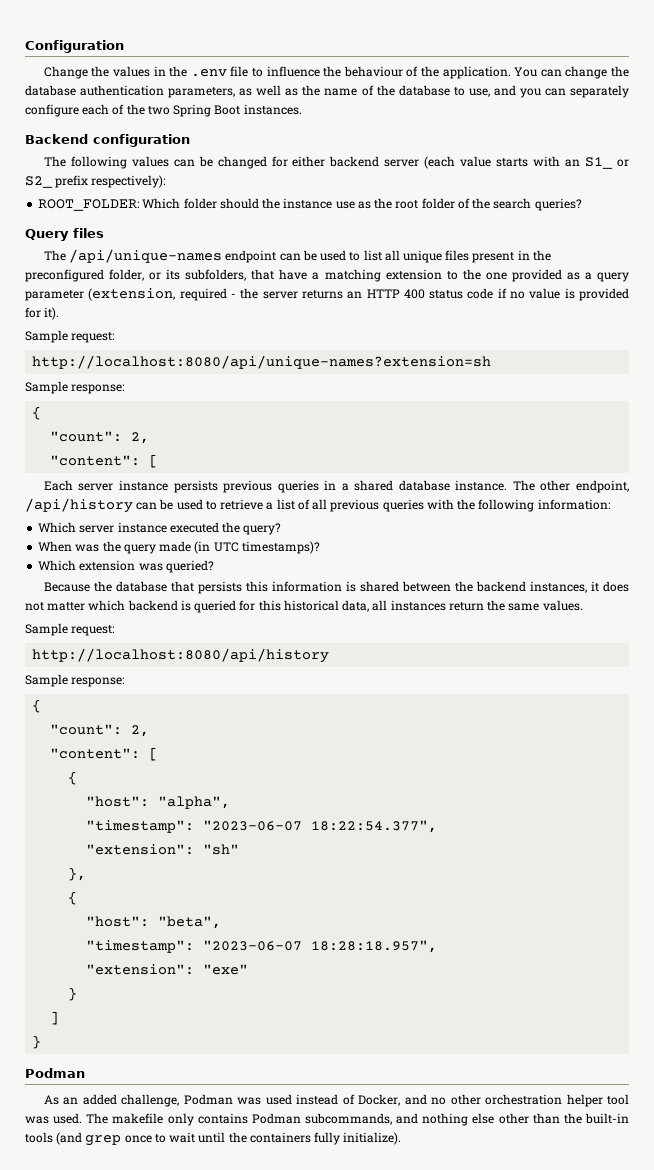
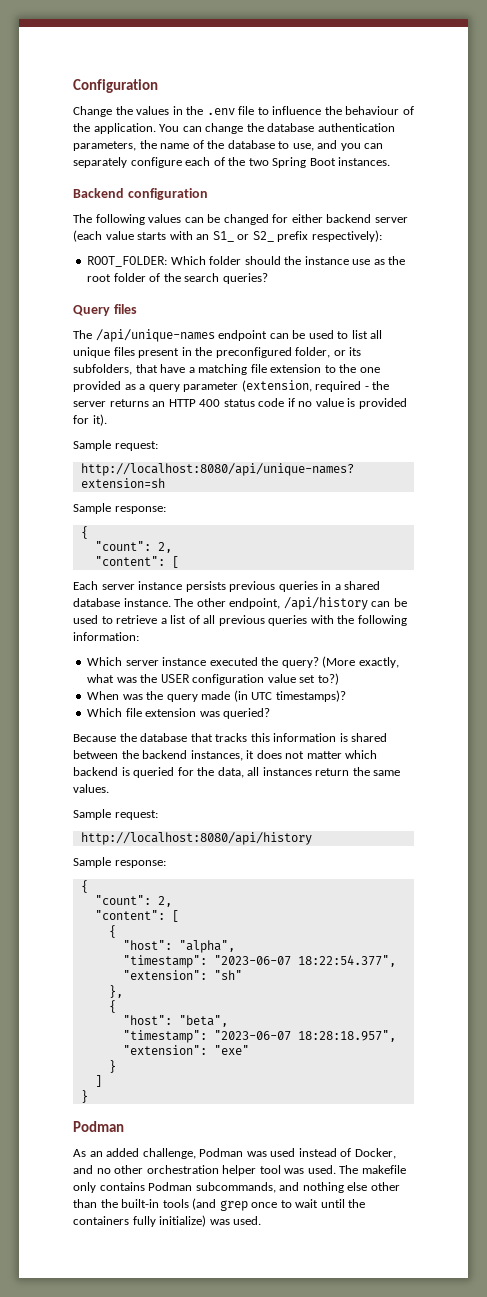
[239,85,299,96] as well as -> (136, 146) none
(381, 275) none -> [250,364,267,373] file
(282, 529) none -> [322,656,399,668] [87,673,339,685] (More exactly, what was the USER configuration value set to?)
(77, 565) none -> [125,708,142,717] file
[197,581,242,594] persists -> [215,733,248,742] tracks
[258,600,339,611] this historical -> [197,767,215,776] the
[343,1132,402,1145] initialize). -> [159,1215,262,1227] initialize) was used.

